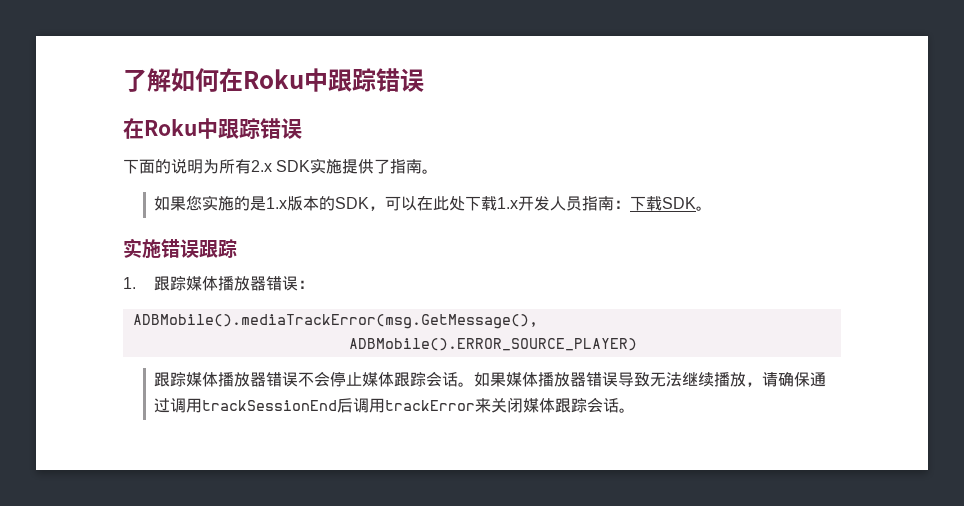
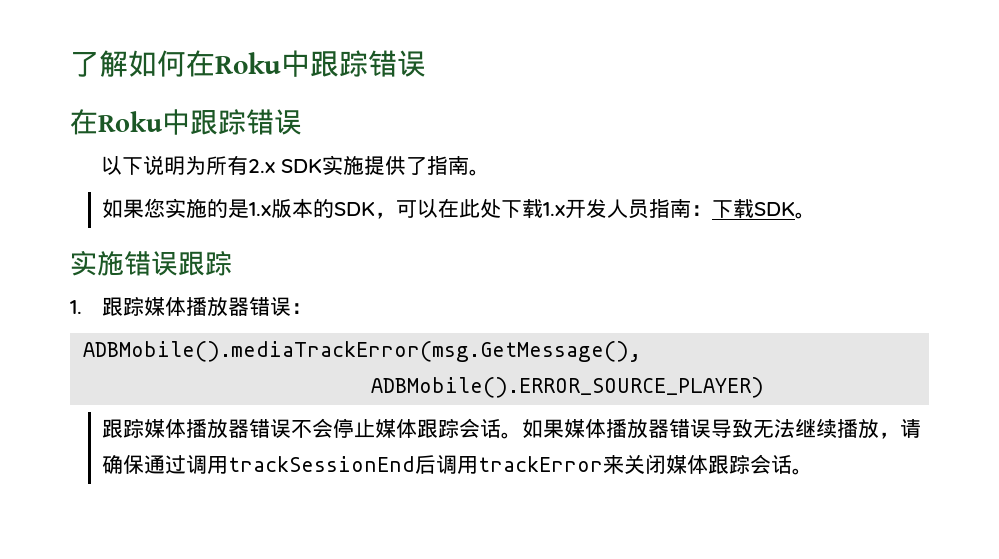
[123,159,171,174] 下面的 -> [101,156,144,175] 以下

